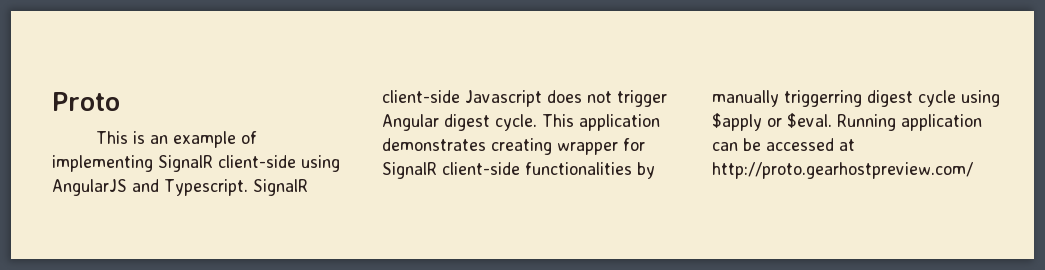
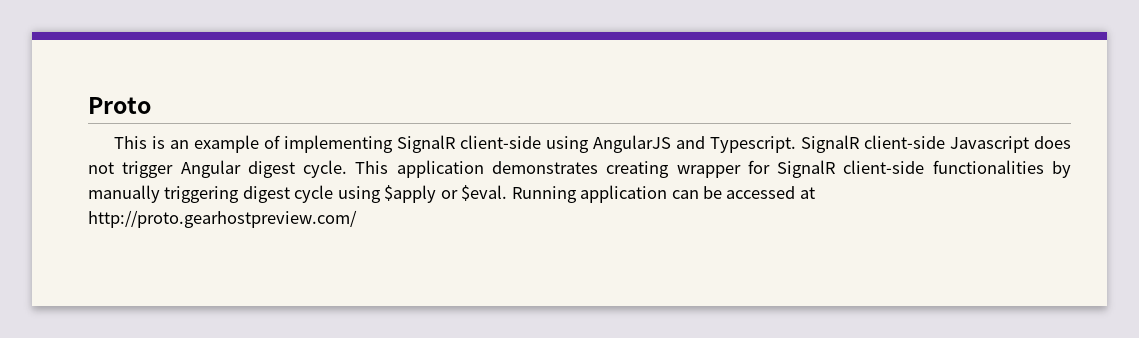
[784,90,862,107] triggerring -> [164,186,240,203] triggering

